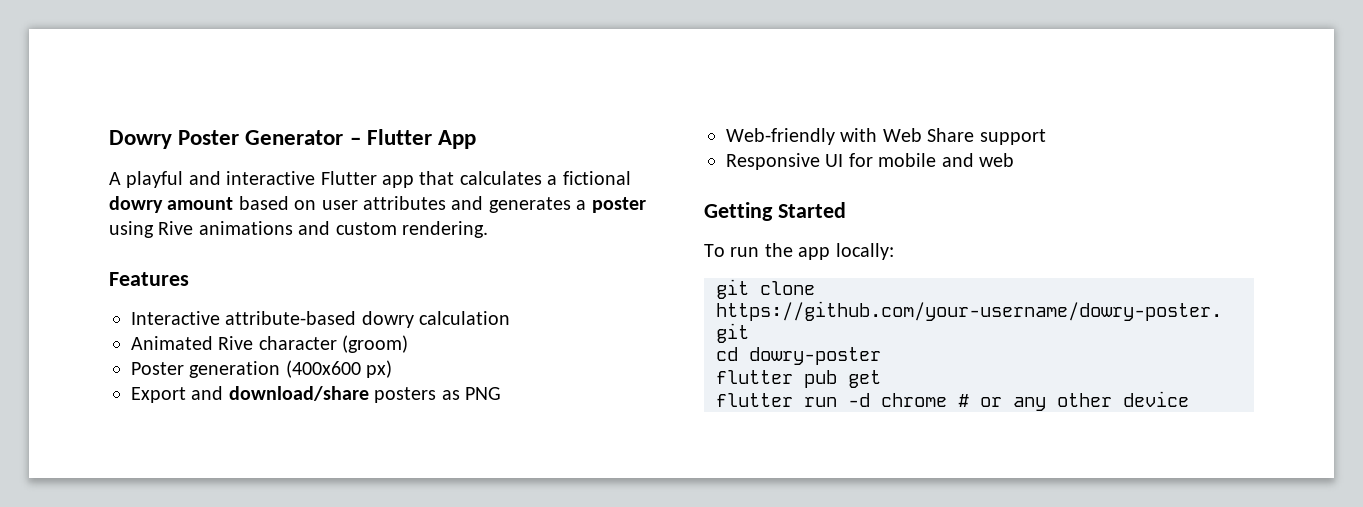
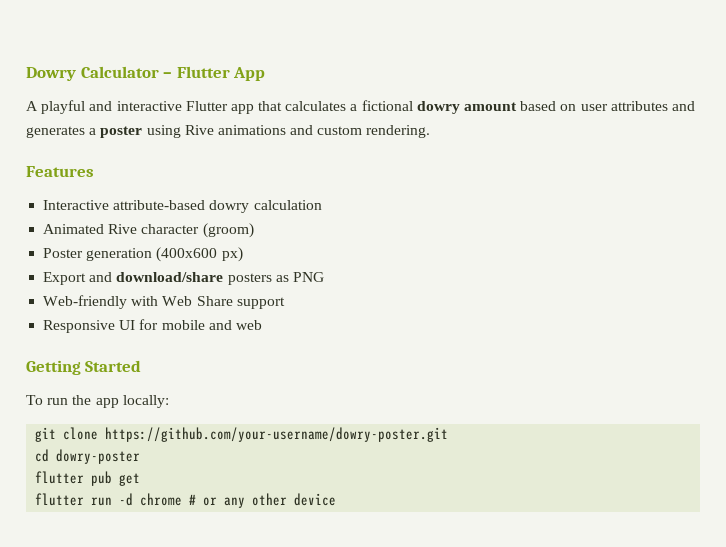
[178,130,344,145] Poster Generator -> [80,66,159,78] Calculator

